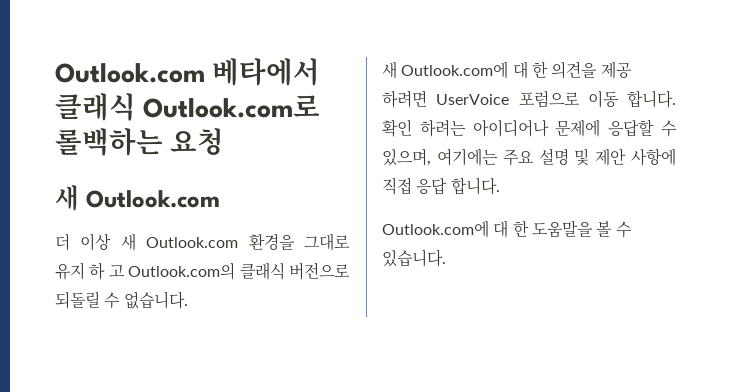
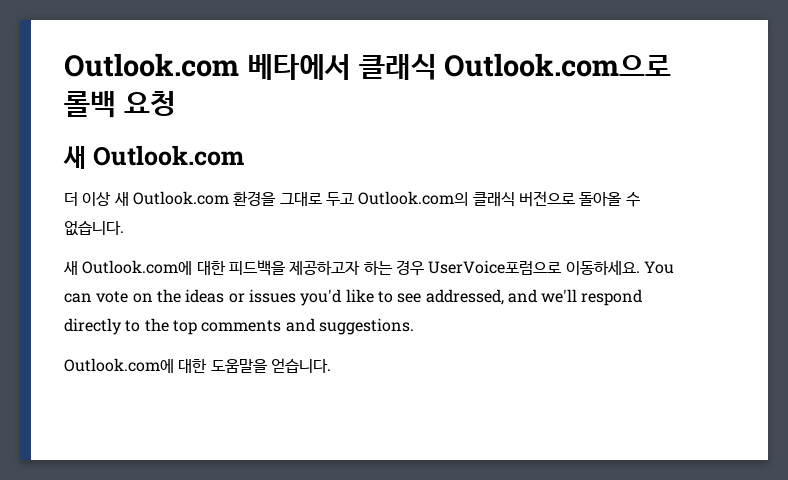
[143,95,321,118] [55,128,163,156] Outlook.com로 롤백하는 -> [444,53,672,77] [64,91,116,118] Outlook.com으로 롤백
[55,262,125,280] 유지 하 고 -> [325,192,354,206] 두고
[55,291,100,309] 되돌릴 -> [579,192,623,206] 돌아올
[512,61,632,79] [382,90,676,108] [382,119,677,137] [382,148,676,166] [382,177,500,195] [382,220,632,238] [382,249,446,267] 대 한 의견을 제공 하려면 UserVoice 포럼으로 이동 합니다. 확인 하려는 아이디어나 문제에 응답할 수 있으며, 여기에는 주요 설명 및 제안 사항에 직접 응답 합니다. // Outlook.com에 대 한 도움말을 볼 수 있습니다. -> [196,260,674,276] [64,289,643,306] [64,318,414,335] [64,358,331,373] 대한 피드백을 제공하고자 하는 경우 UserVoice포럼으로 이동하세요. You can vote on the ideas or issues you'd like to see addressed, and we'll respond directly to the top comments and suggestions. // Outlook.com에 대한 도움말을 얻습니다.

